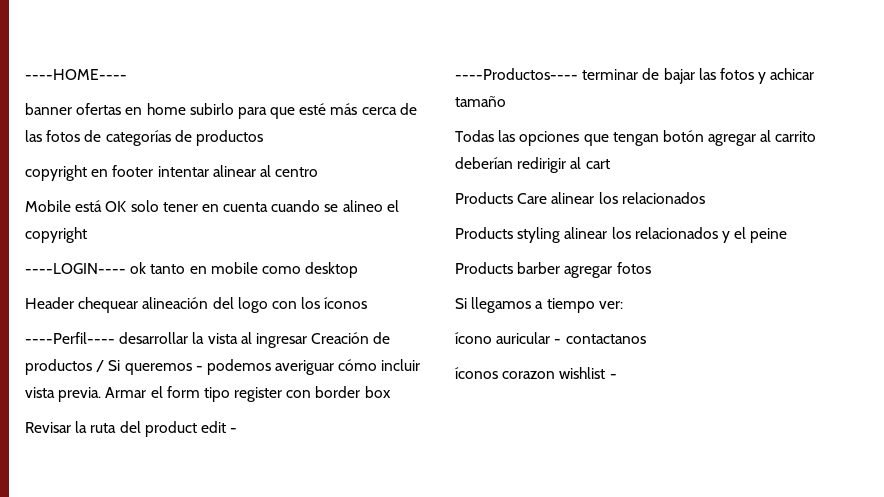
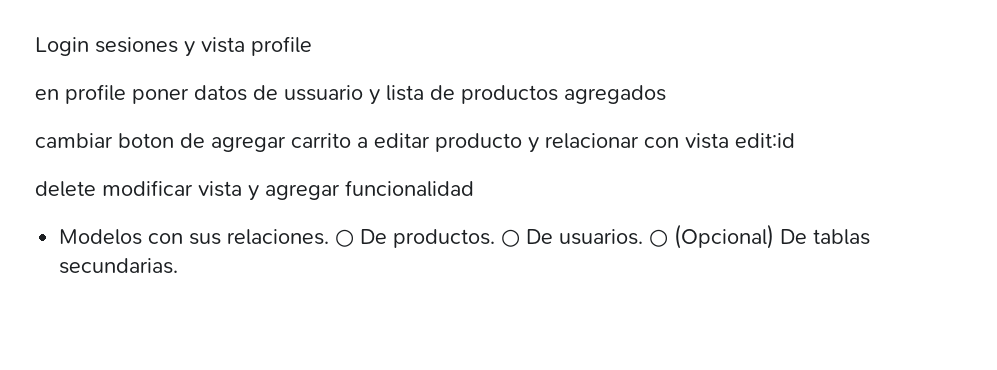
[25,69,127,80] [25,103,417,119] [25,130,263,146] [25,165,319,181] [25,200,399,212] [25,227,87,243] [25,262,359,278] [25,297,368,313] [25,332,391,348] [25,359,421,375] [25,386,391,402] [25,421,238,437] [455,68,815,84] [455,96,506,107] [455,130,817,146] [455,157,610,173] [455,192,705,204] [455,227,788,243] [455,262,651,278] [455,297,623,313] [455,332,646,344] [455,367,617,379] ----HOME---- // banner ofertas en home subirlo para que esté más cerca de las fotos de categorías de productos // copyright en footer intentar alinear al centro // Mobile está OK solo tener en cuenta cuando se alineo el copyright // ----LOGIN---- ok tanto en mobile como desktop // Header chequear alineación del logo con los íconos // ----Perfil---- desarrollar la vista al ingresar Creación de productos / Si queremos - podemos averiguar cómo incluir vista previa. Armar el form tipo register con border box // Revisar la ruta del product edit - // ----Productos---- terminar de bajar las fotos y achicar tamaño // Todas las opciones que tengan botón agregar al carrito deberían redirigir al cart // Products Care alinear los relacionados // Products styling alinear los relacionados y el peine // Products barber agregar fotos // Si llegamos a tiempo ver: // ícono auricular - contactanos // íconos corazon wishlist - -> [35,36,312,57] [35,84,666,105] [35,133,795,153] [35,180,474,201] [59,224,871,249] [59,258,179,274] Login sesiones y vista profile // en profile poner datos de ussuario y lista de productos agregados // cambiar boton de agregar carrito a editar producto y relacionar con vista edit:id // delete modificar vista y agregar funcionalidad // Modelos con sus relaciones. ○ De productos. ○ De usuarios. ○ (Opcional) De tablas secundarias.

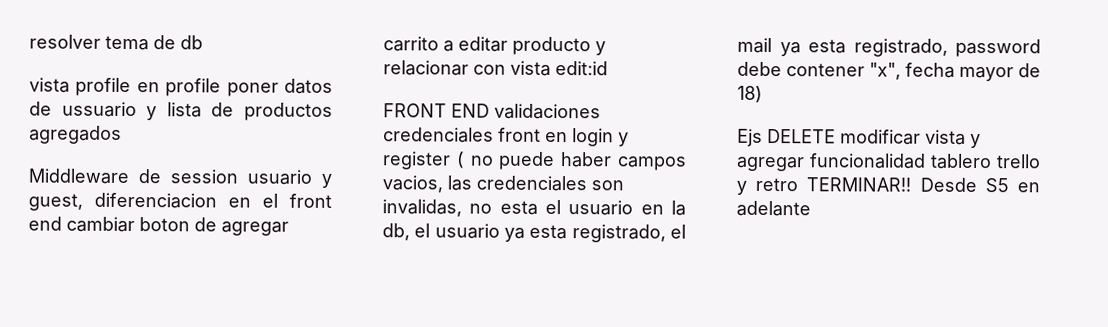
[35,37,195,57] Login sesiones y -> [29,34,203,51] resolver tema de db //
(312, 46) // -> (132, 87) none
(666, 94) none -> [28,168,332,188] [28,192,332,211] [28,216,62,231] Middleware de session usuario y guest, diferenciacion en el front end
[35,181,96,197] delete -> [383,103,601,120] [383,127,629,147] [382,151,687,171] [382,175,624,193] [382,199,686,217] [382,223,686,243] [737,37,1041,58] [737,61,1041,82] [737,85,763,103] [737,128,836,147] FRONT END validaciones credenciales front en login y register ( no puede haber campos vacios, las credenciales son invalidas, no esta el usuario en la db, el usuario ya esta registrado, el mail ya esta registrado, password debe contener "x", fecha mayor de 18) // Ejs DELETE
[59,224,871,249] [59,258,179,274] // Modelos con sus relaciones. ○ De productos. ○ De usuarios. ○ (Opcional) De tablas secundarias. -> [930,153,1041,170] [736,177,1040,195] [736,200,811,217] tablero trello y retro TERMINAR!! Desde S5 en adelante

